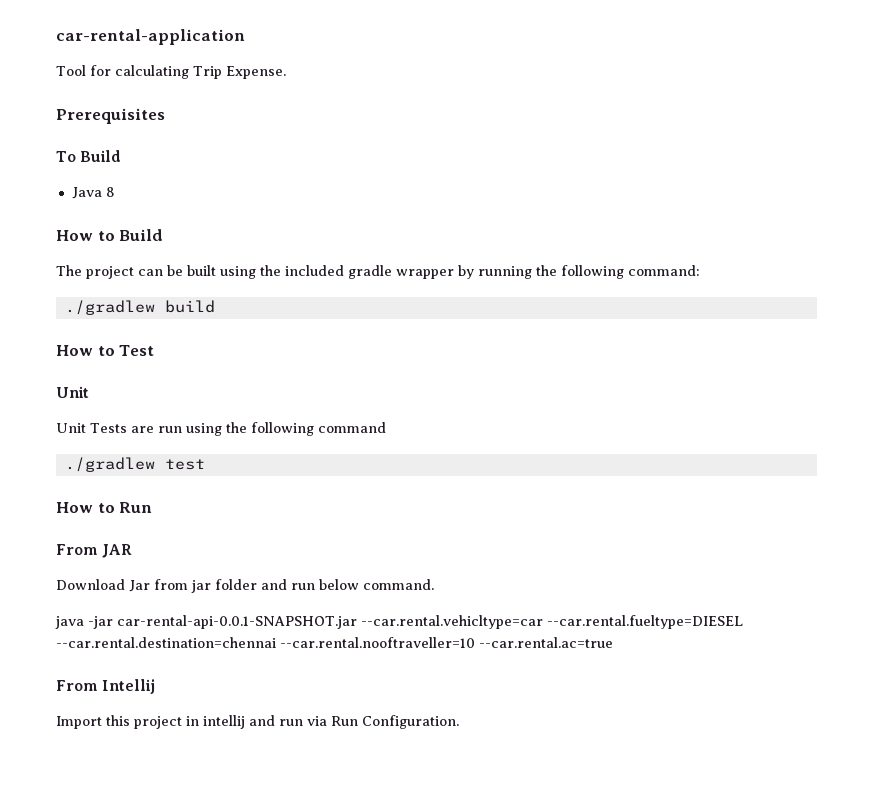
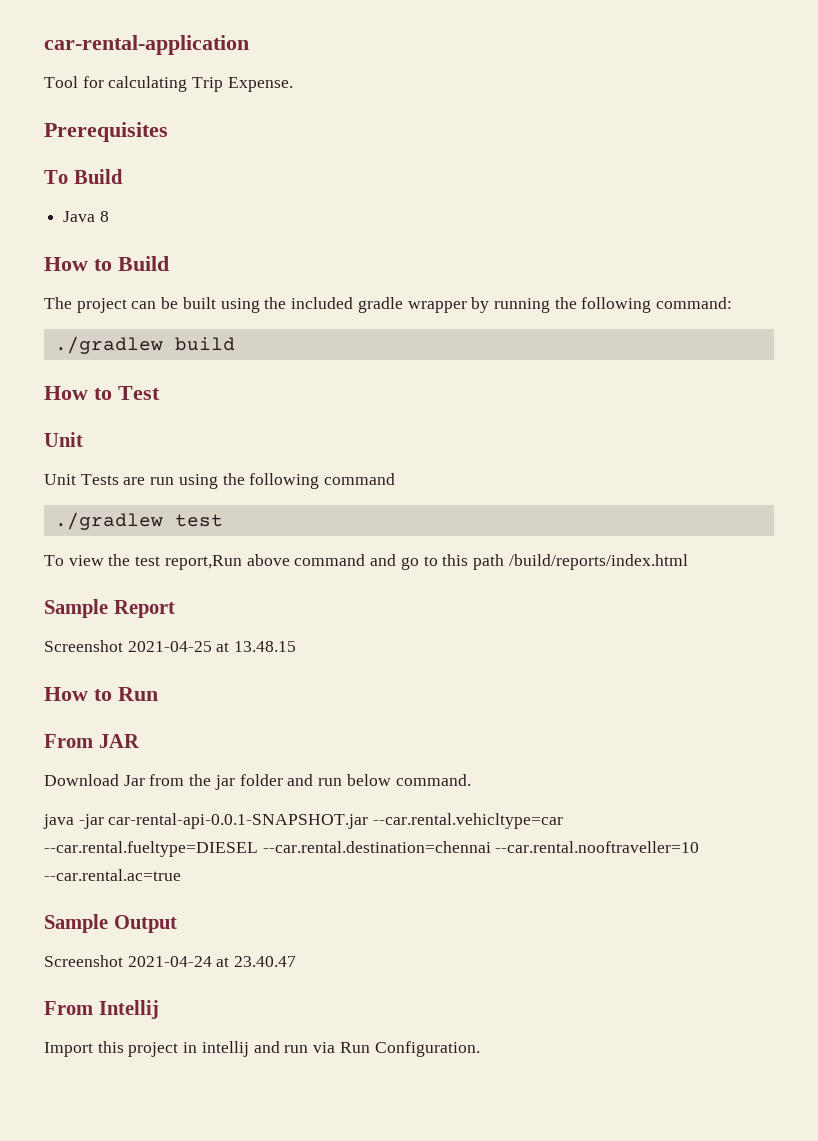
(205, 464) none -> [44,554,688,570] [44,599,175,618] [44,640,297,652] // To view the test report,Run above command and go to this path /build/reports/index.html // Sample Report // Screenshot 2021-04-25 at 13.48.15
(188, 584) none -> [189,774,212,786] the
(613, 642) none -> [44,914,177,933] [44,955,297,967] // Sample Output // Screenshot 2021-04-24 at 23.40.47

